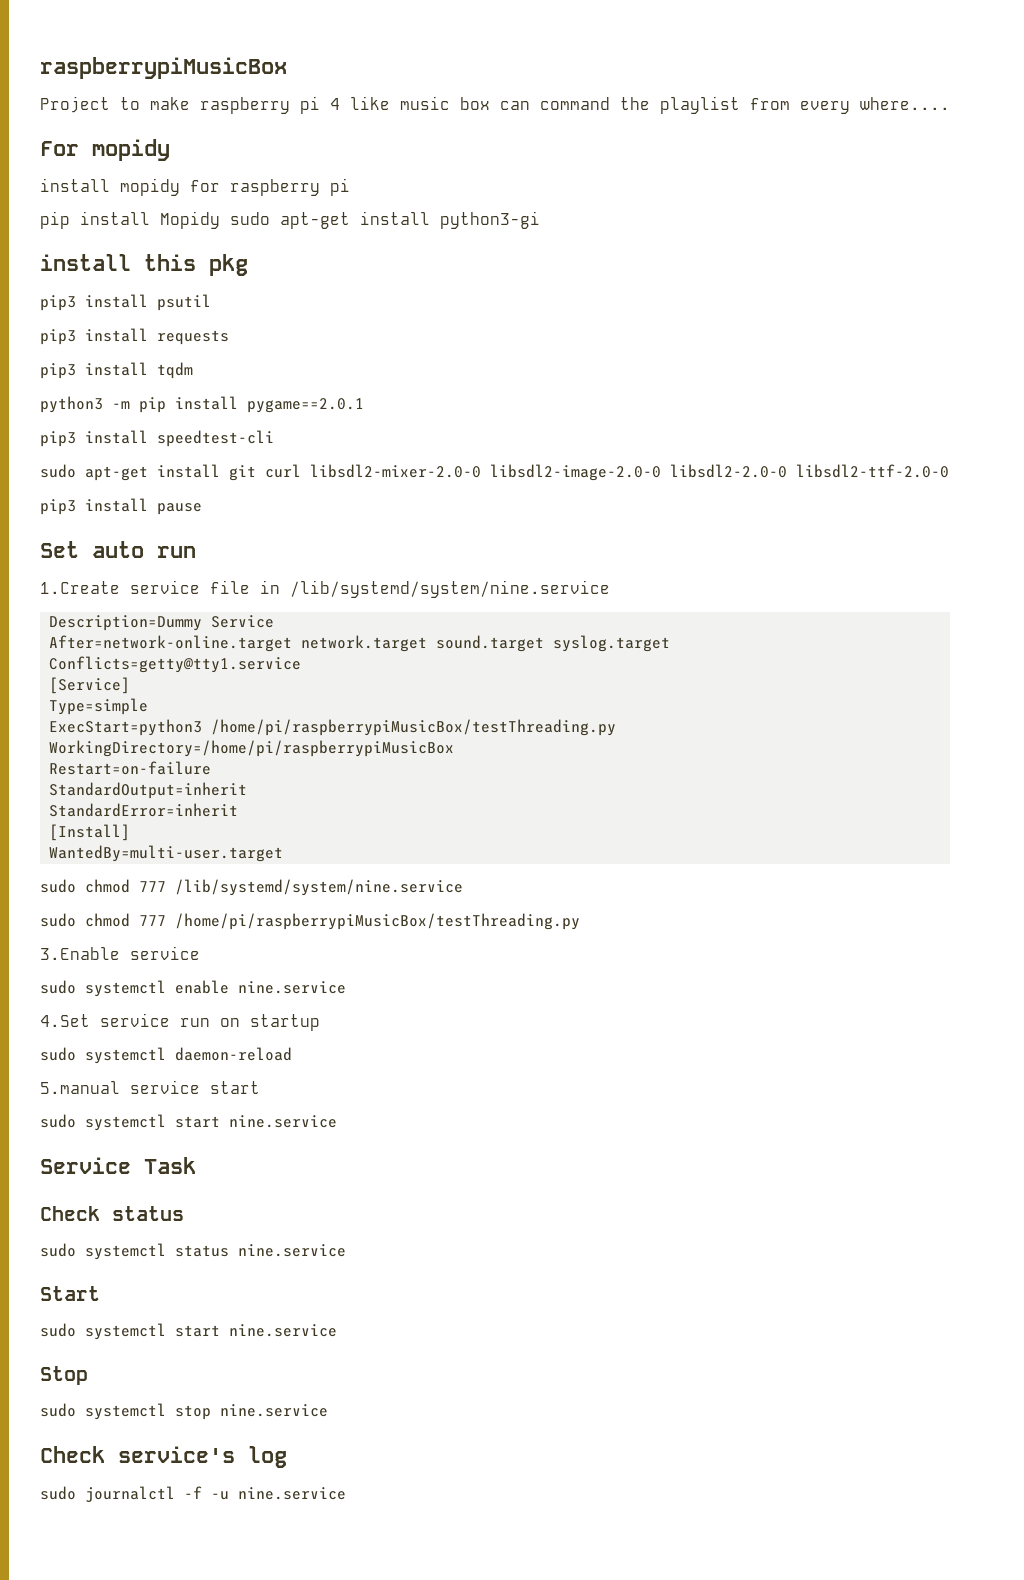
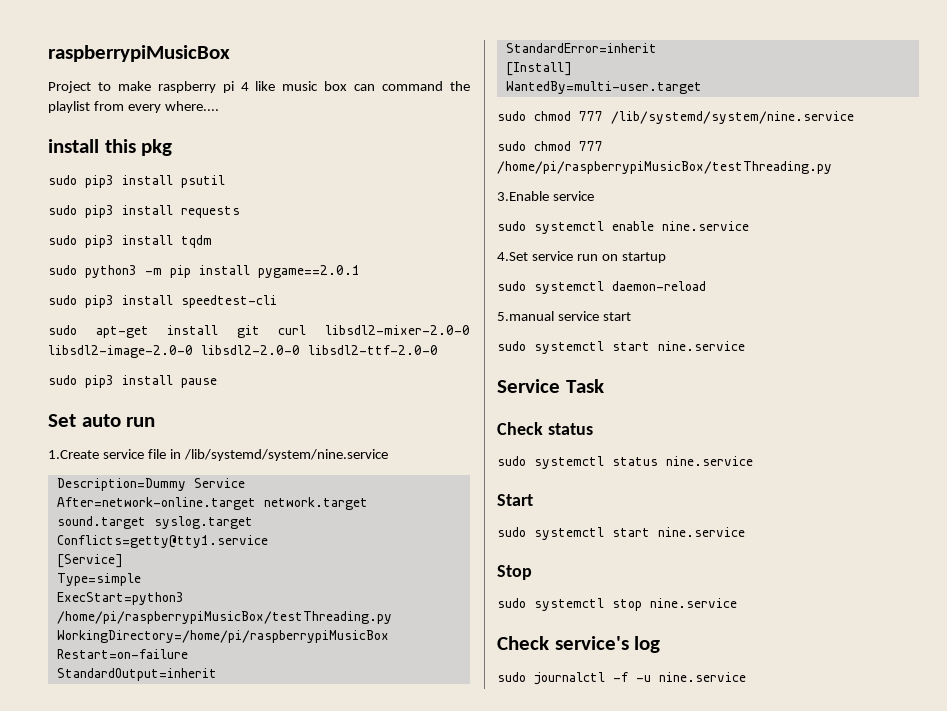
[40,139,170,161] [40,178,350,196] [40,211,540,229] // For mopidy // install mopidy for raspberry pi // pip install Mopidy sudo apt-get install python3-gi -> (219, 106) none
(248, 265) none -> [48,175,77,185] sudo
(211, 302) none -> [48,205,77,215] sudo
(229, 337) none -> [48,235,77,245] sudo
(193, 370) none -> [48,265,77,275] sudo
(364, 405) none -> [48,295,77,305] sudo
(949, 471) none -> [48,375,77,385] sudo

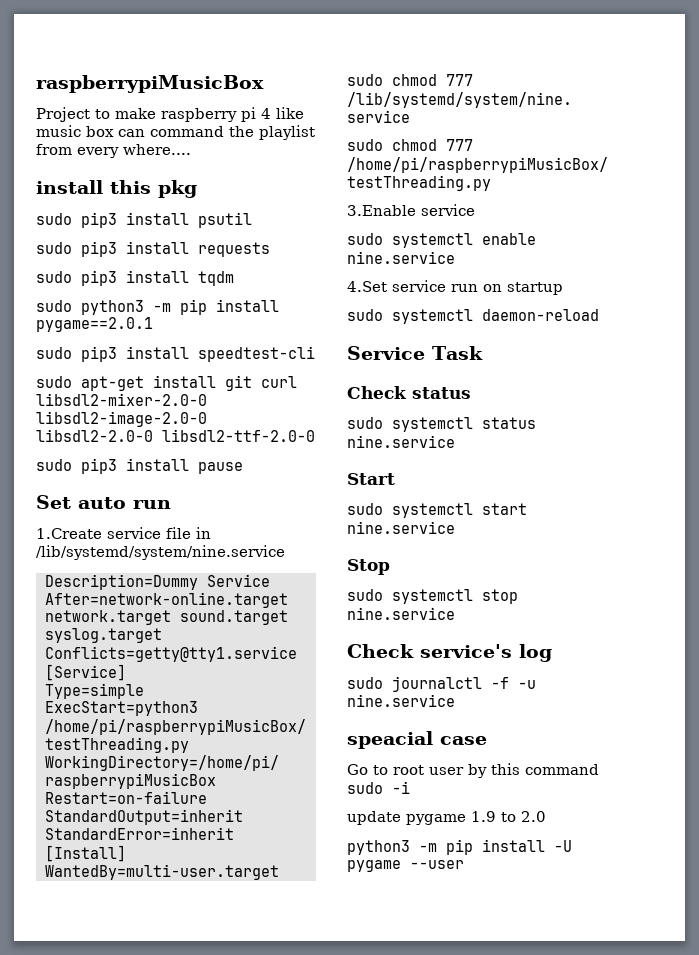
[497,311,631,321] [497,341,745,354] // 5.manual service start // sudo systemctl start nine.service -> (599, 315) none
(746, 677) none -> [347,731,487,749] [347,763,599,778] [347,781,410,794] [347,811,546,825] [347,839,572,855] [347,860,464,872] // speacial case // Go to root user by this command sudo -i // update pygame 1.9 to 2.0 // python3 -m pip install -U pygame --user

